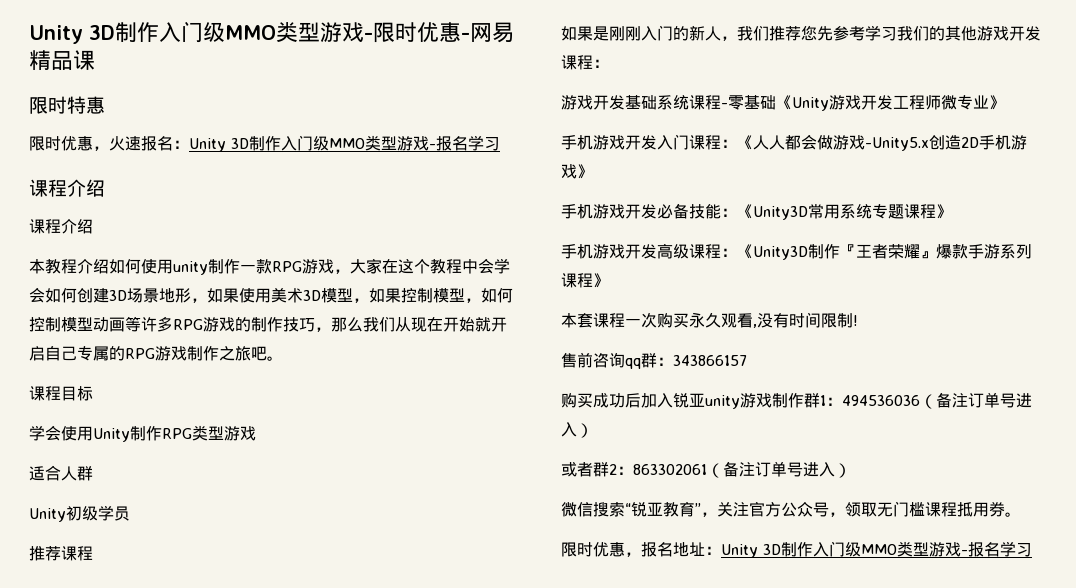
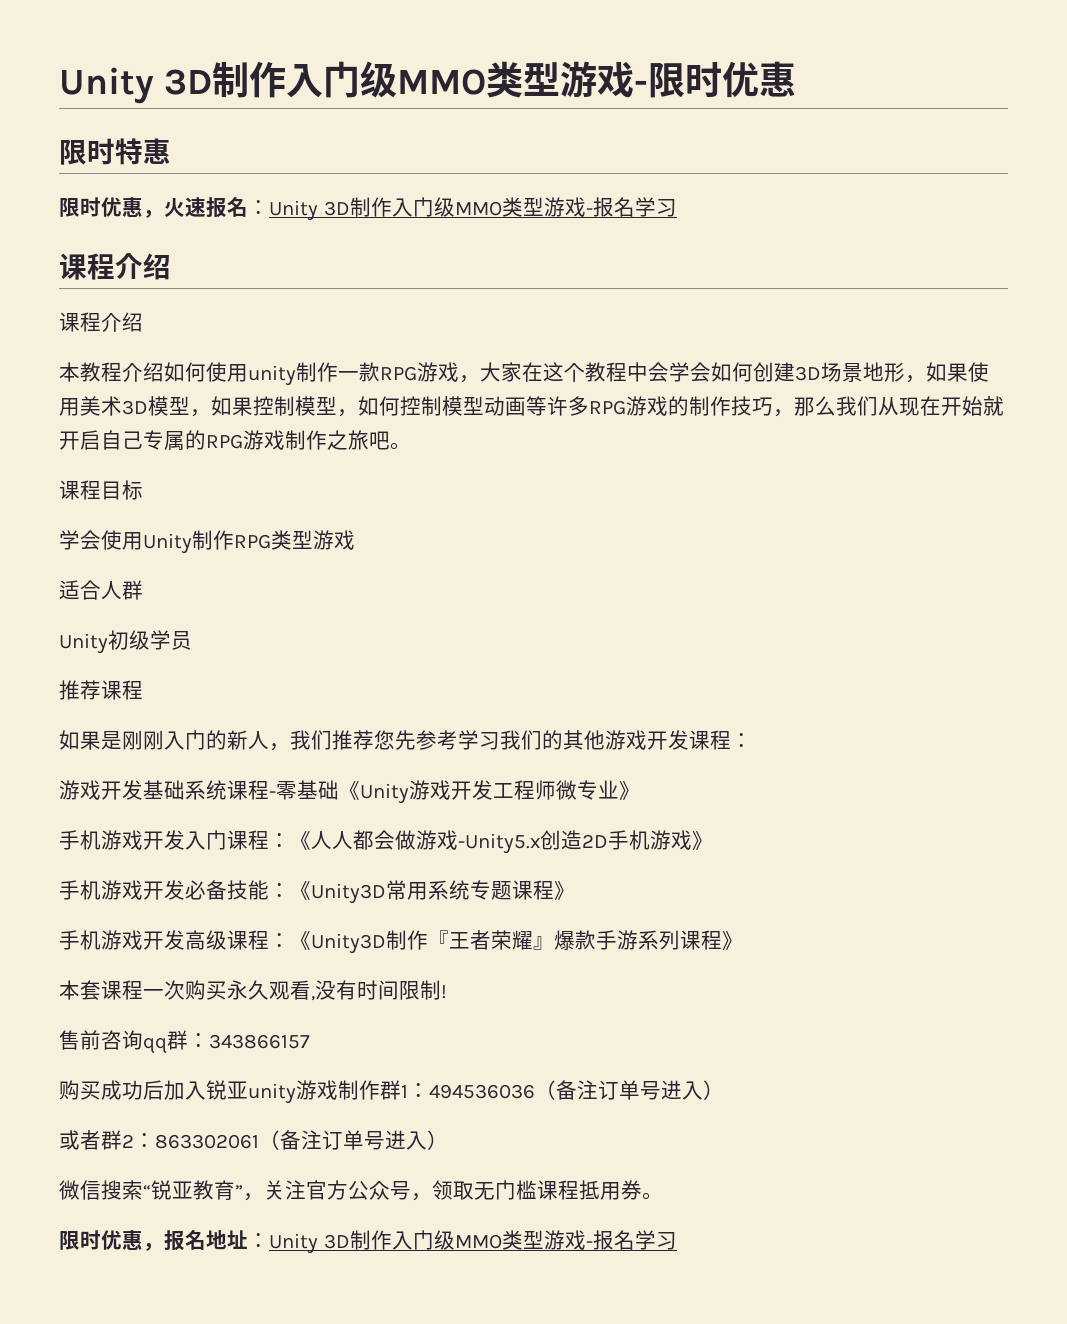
[461,22,514,43] [29,50,95,70] -网易精品课 -> (796, 79) none

